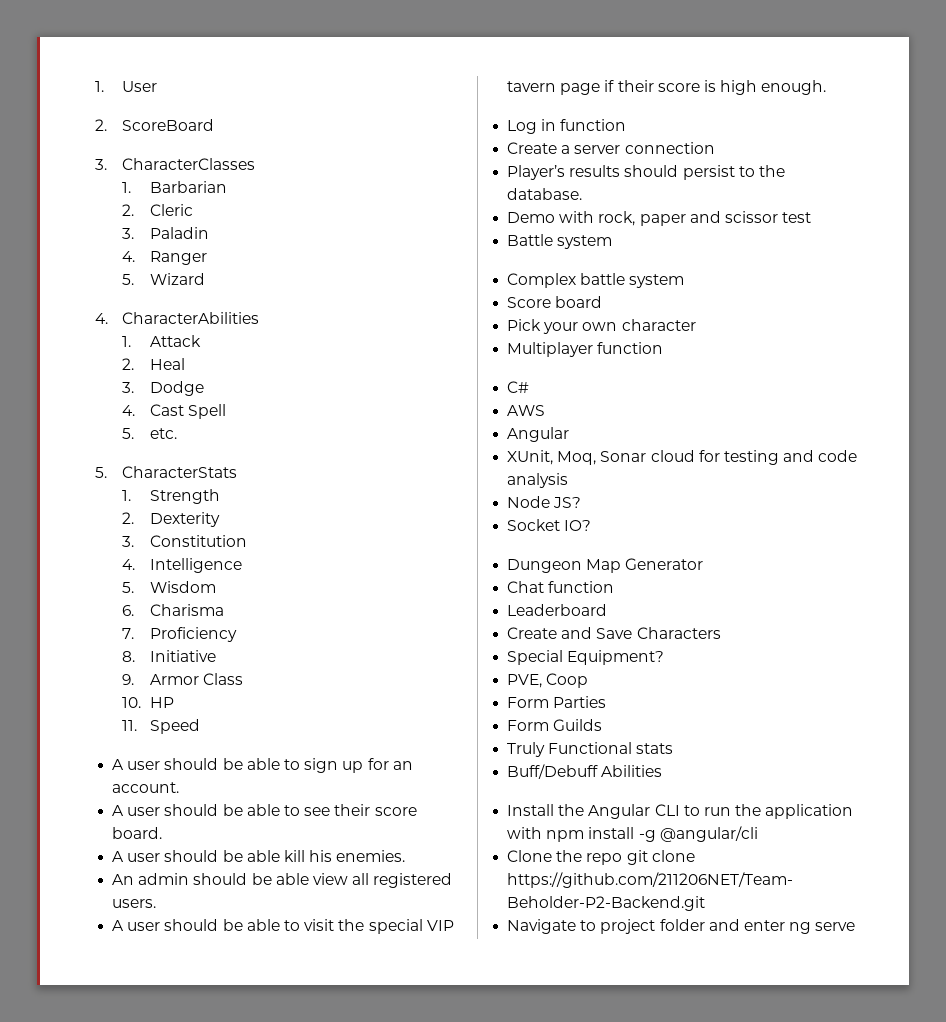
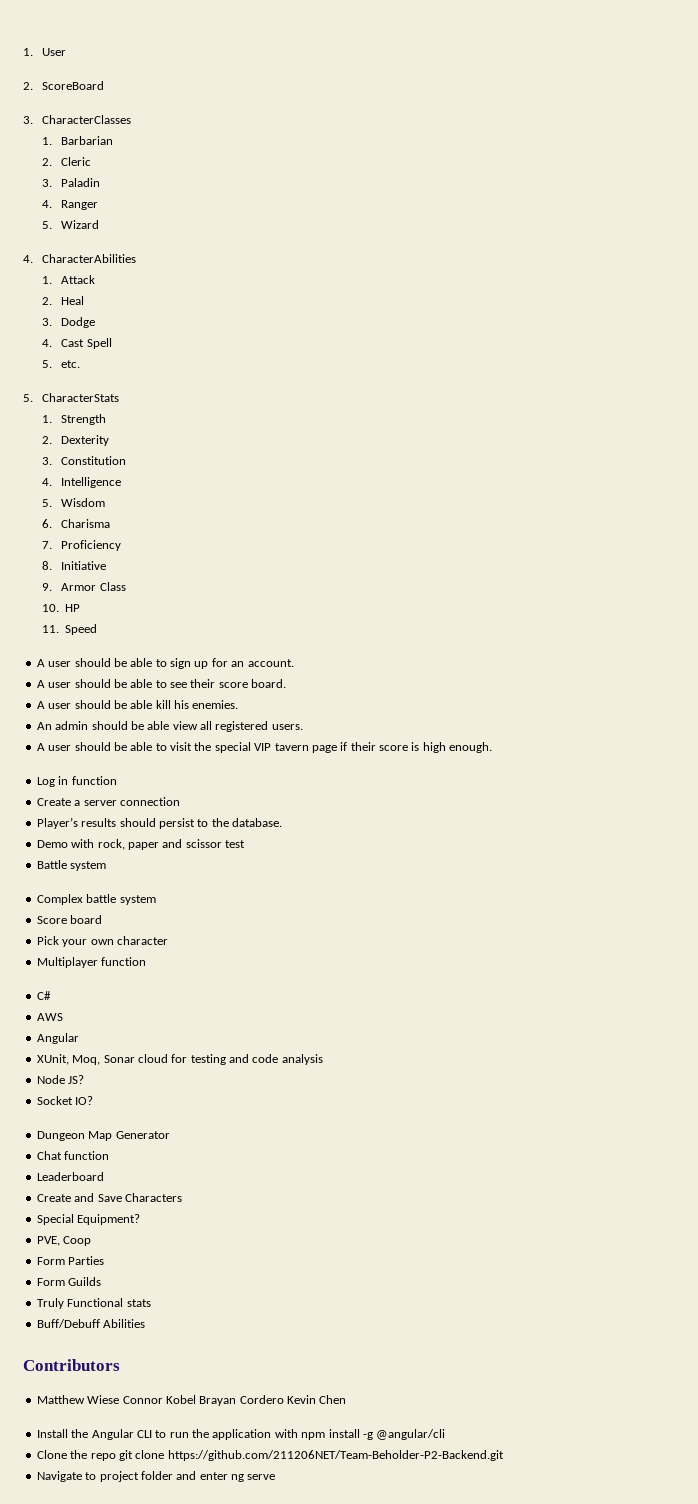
(663, 771) none -> [23,1359,120,1371] [36,1395,347,1406] // Contributors // Matthew Wiese Connor Kobel Brayan Cordero Kevin Chen

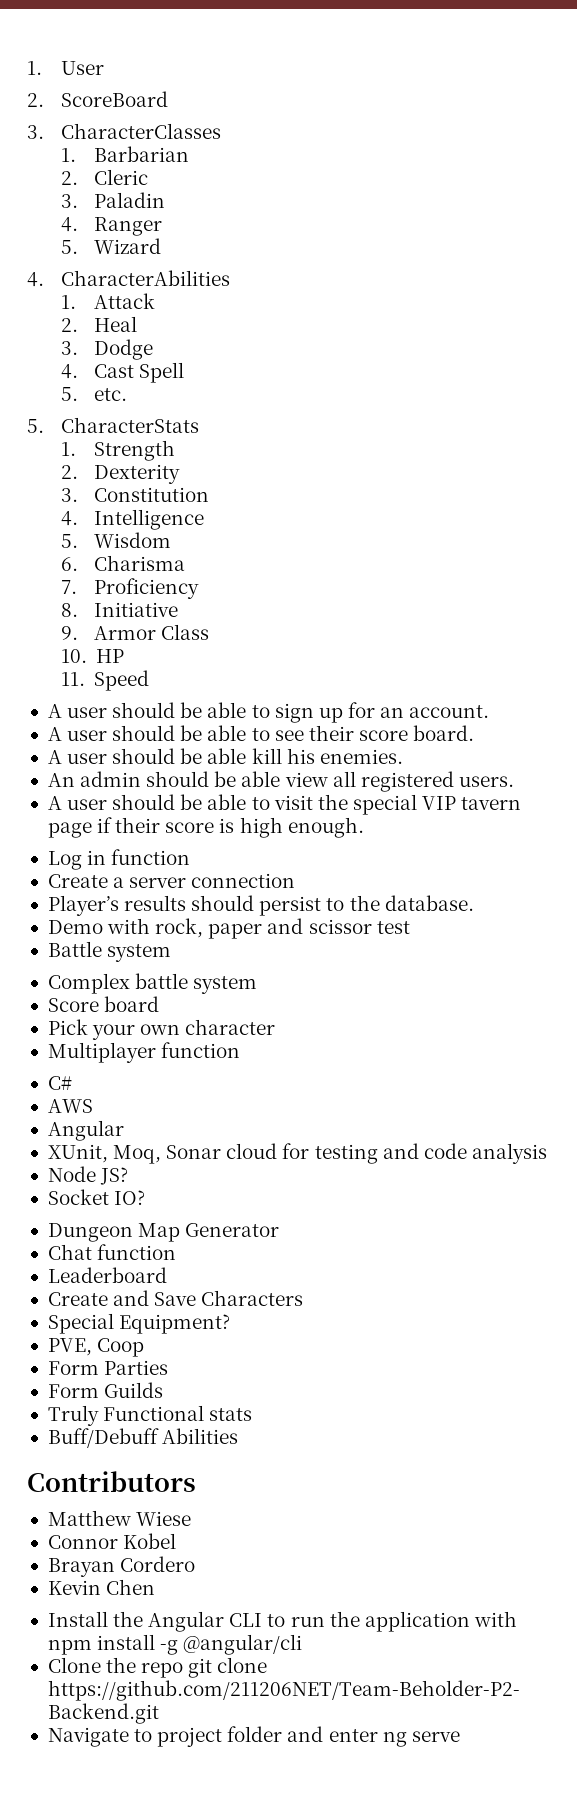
(120, 1399) none -> (192, 1518) //
(196, 1399) none -> (177, 1541) //
(284, 1399) none -> (196, 1564) //

